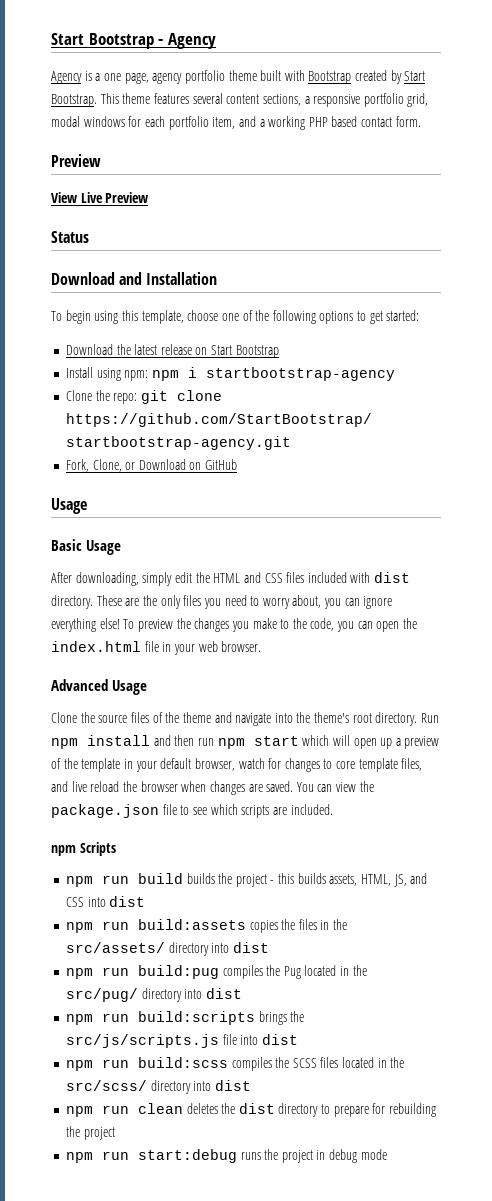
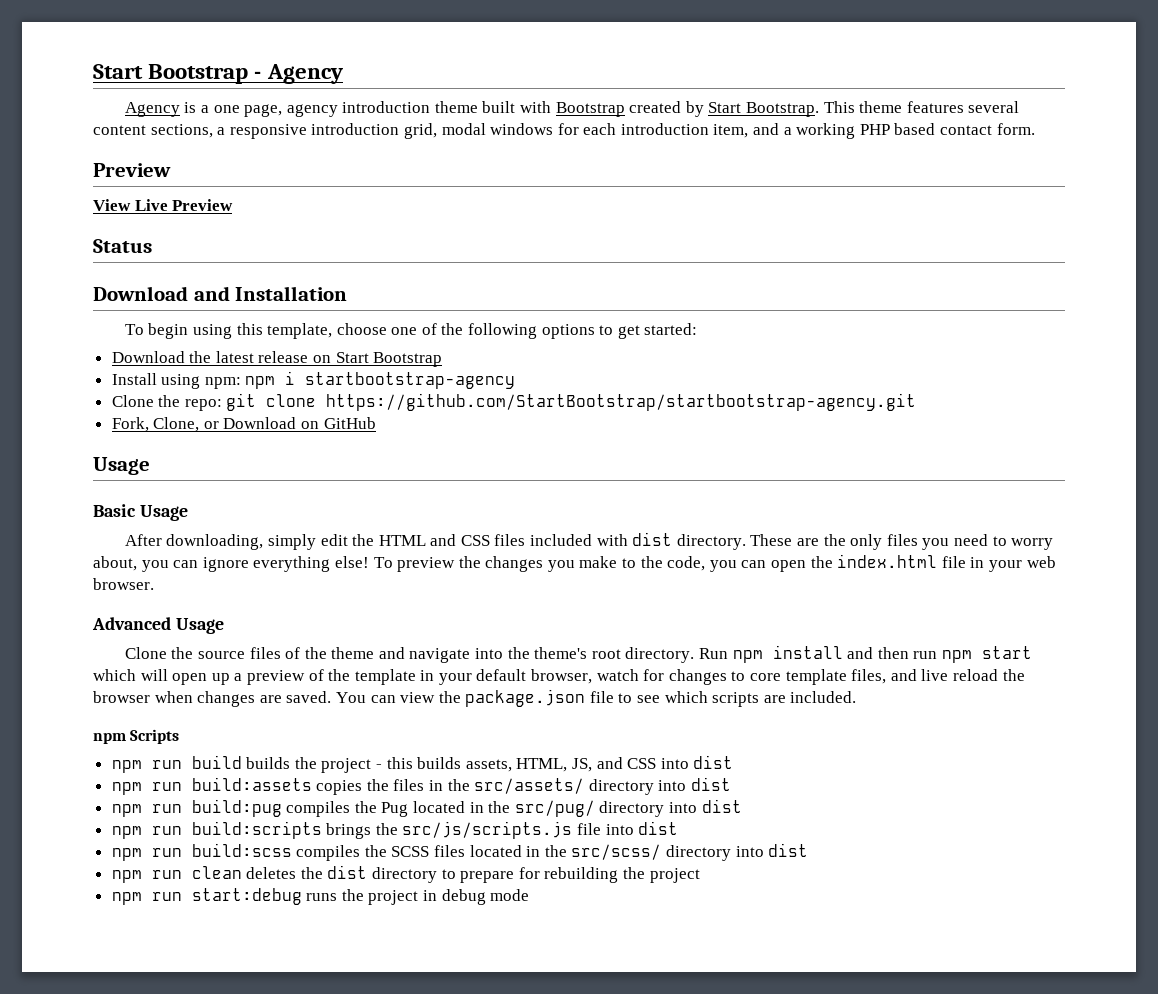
[184,70,225,84] portfolio -> [342,101,431,113] introduction
[363,93,404,107] portfolio -> [311,123,400,135] introduction
[168,116,209,130] portfolio -> [620,123,709,135] introduction

